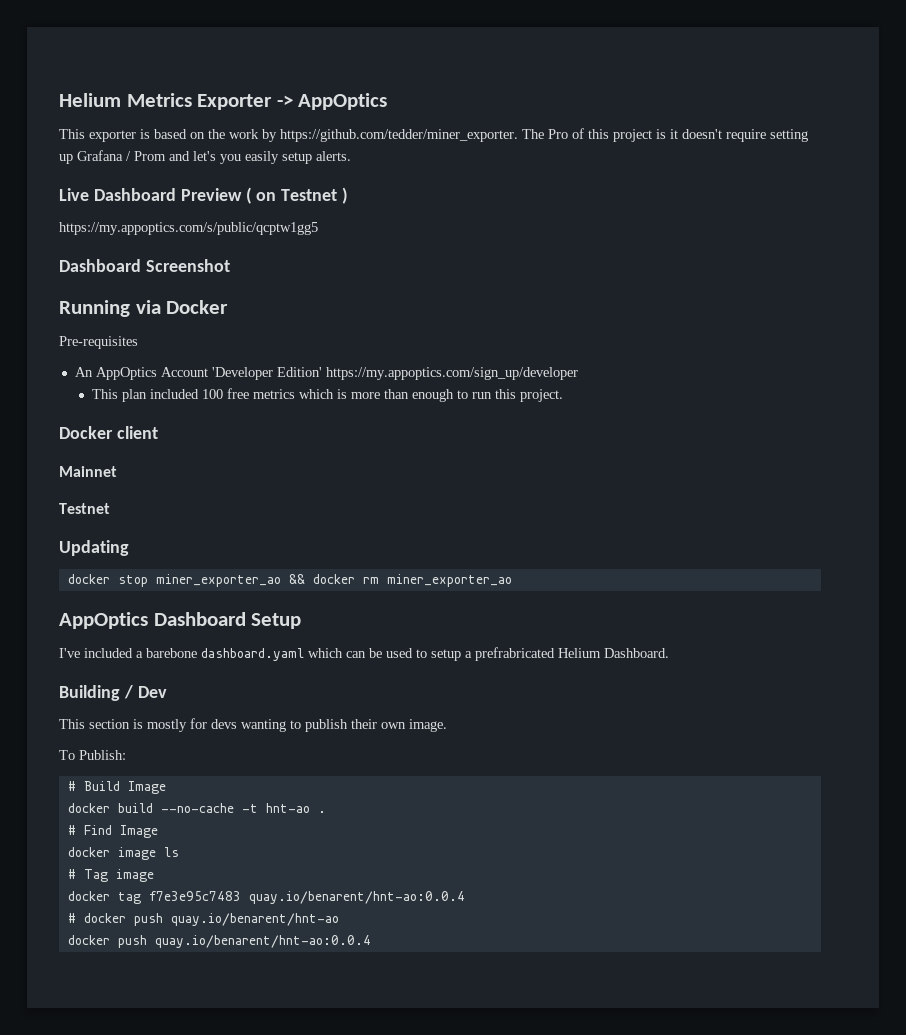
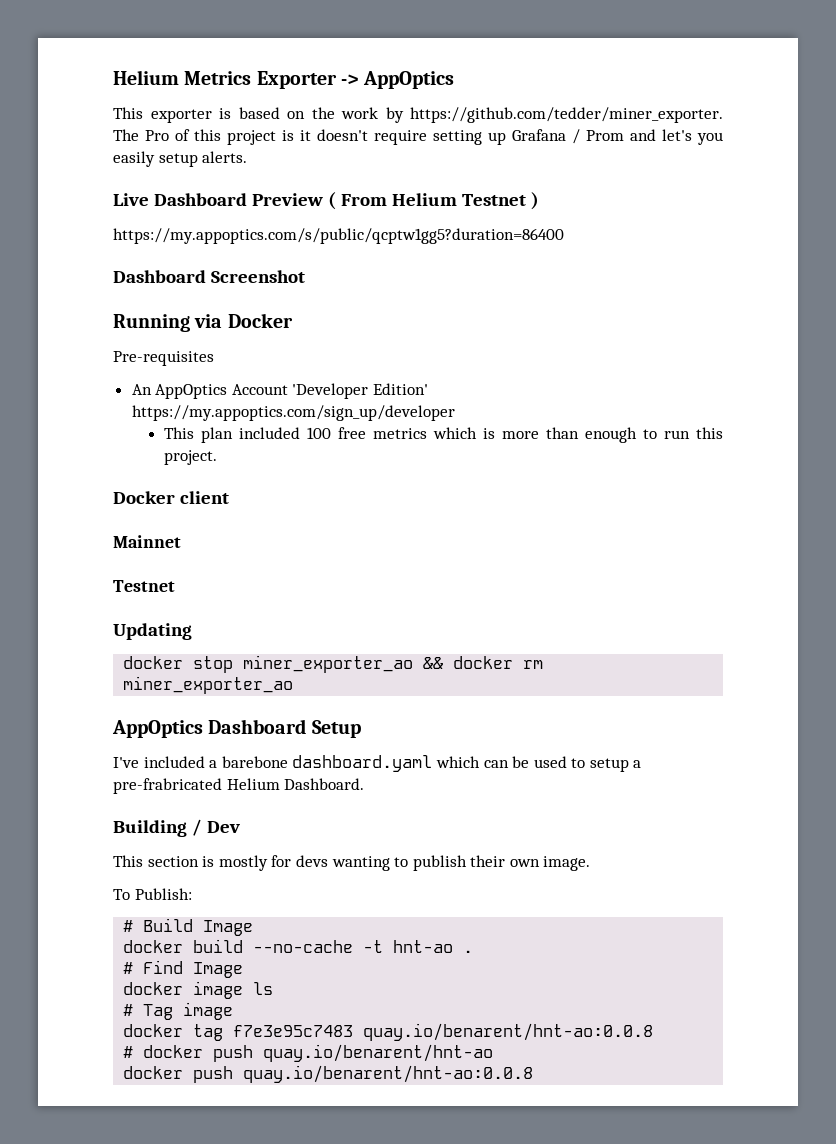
[256,192,277,201] on -> [340,193,457,206] From Helium
[59,222,318,235] https://my.appoptics.com/s/public/qcptw1gg5 -> [113,228,564,244] https://my.appoptics.com/s/public/qcptw1gg5?duration=86400
[475,647,555,661] prefrabricated -> [113,778,222,794] pre-frabricated
[248,891,465,904] quay.io/benarent/hnt-ao:0.0.4 -> [363,1023,654,1041] quay.io/benarent/hnt-ao:0.0.8
[154,935,371,948] quay.io/benarent/hnt-ao:0.0.4 -> [243,1065,534,1083] quay.io/benarent/hnt-ao:0.0.8

